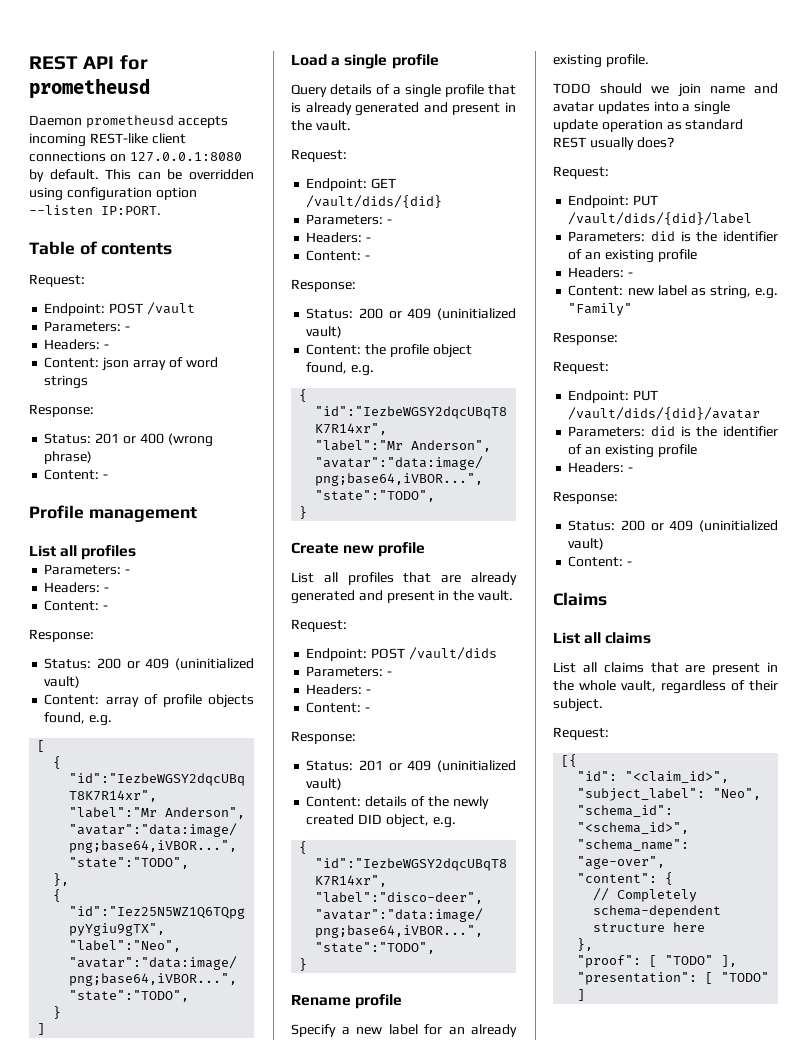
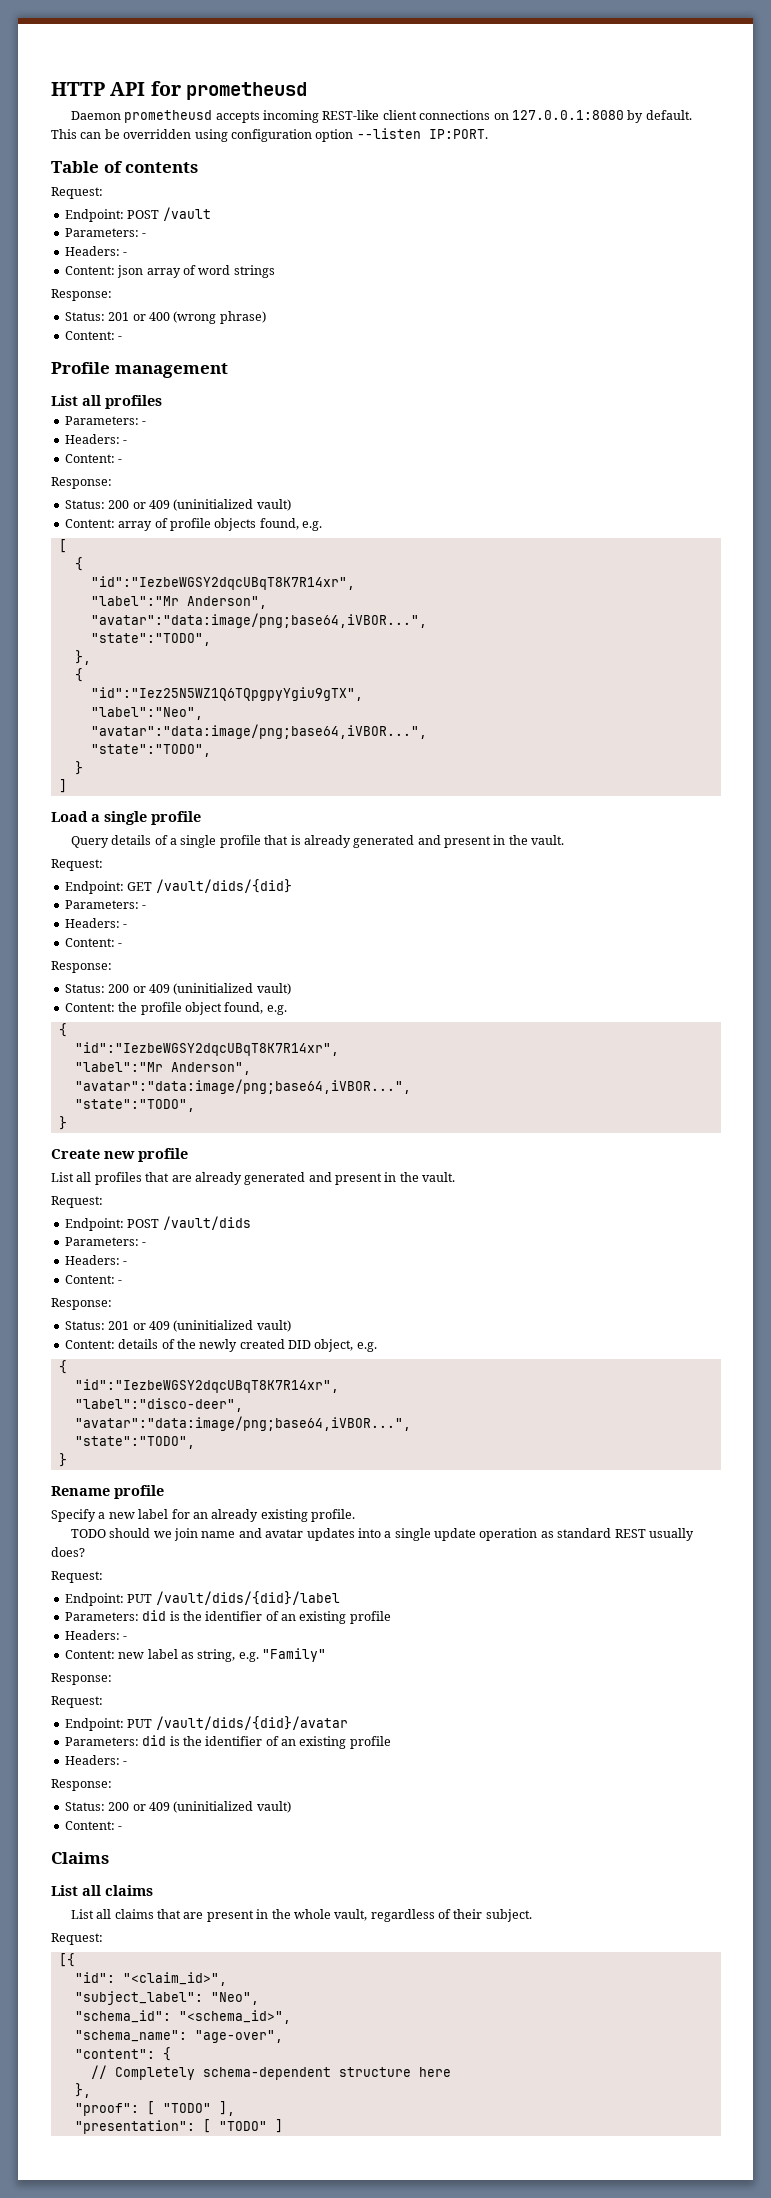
[29,56,78,70] REST -> [51,82,105,96] HTTP

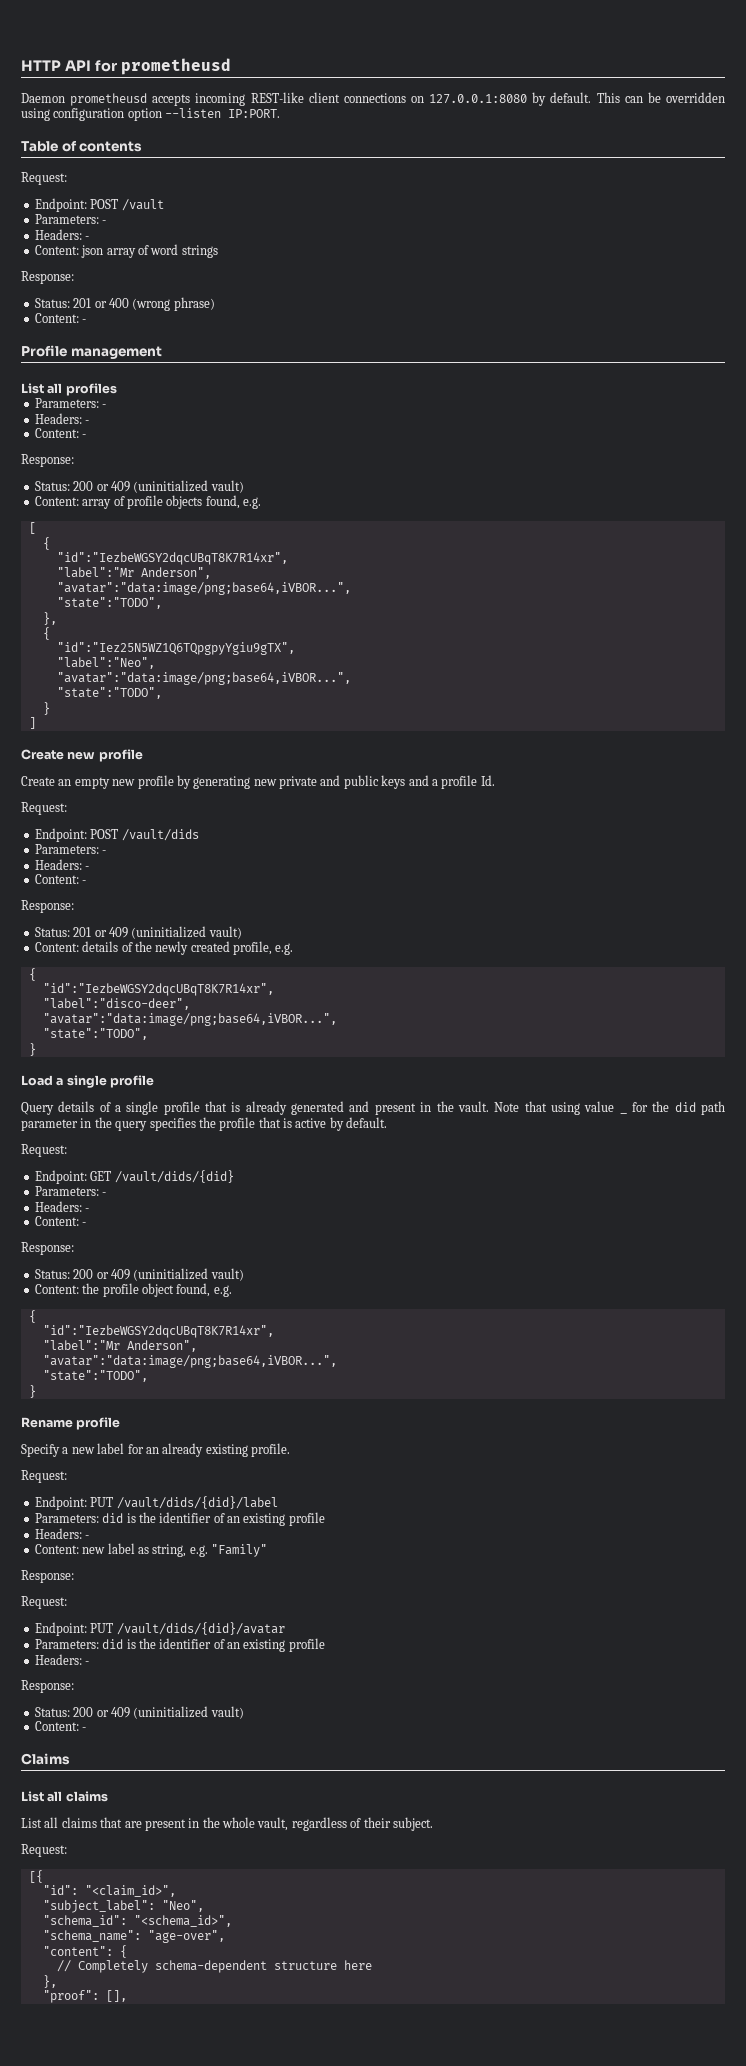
(67, 786) none -> [21,749,143,762] [21,775,495,789] [21,802,67,815] [34,828,199,842] [34,844,107,854] [34,859,90,870] [34,874,87,884] [21,900,74,913] [34,926,242,939] [34,941,294,955] [28,968,36,981] [42,983,274,996] [42,998,190,1010] [42,1013,337,1026] [42,1028,148,1040] [28,1043,36,1056] // Create new profile // Create an empty new profile by generating new private and public keys and a profile Id. // Request: // Endpoint: POST /vault/dids // Parameters: - // Headers: - // Content: - // Response: // Status: 201 or 409 (uninitialized vault) // Content: details of the newly created profile, e.g. // { // "id":"IezbeWGSY2dqcUBqT8K7R14xr", // "label":"disco-deer", // "avatar":"data:image/png;base64,iVBOR...", // "state":"TODO", // }
(565, 840) none -> [494,1101,615,1115] [619,1112,627,1114] [631,1101,725,1115] [21,1117,388,1131] Note that using value _ for the did path parameter in the query specifies the profile that is active by default.
[51,1148,188,1162] [51,1172,456,1185] [51,1196,103,1208] [64,1216,251,1231] [64,1237,147,1246] [64,1255,128,1265] [64,1275,123,1284] [51,1298,112,1310] [64,1320,291,1332] [64,1339,377,1352] [58,1360,67,1374] [74,1379,339,1393] [74,1398,243,1412] [74,1416,411,1431] [74,1436,195,1449] [58,1453,67,1467] // Create new profile // List all profiles that are already generated and present in the vault. // Request: // Endpoint: POST /vault/dids // Parameters: - // Headers: - // Content: - // Response: // Status: 201 or 409 (uninitialized vault) // Content: details of the newly created DID object, e.g. // { // "id":"IezbeWGSY2dqcUBqT8K7R14xr", // "label":"disco-deer", // "avatar":"data:image/png;base64,iVBOR...", // "state":"TODO", // } -> (36, 1391) none
[70,1528,694,1541] [51,1547,85,1557] // TODO should we join name and avatar updates into a single update operation as standard REST usually does? -> (290, 1450) none
[146,2101,235,2116] [74,2119,283,2134] [ "TODO" ], // "presentation": [ "TODO" ] -> [105,1990,127,2002] [],

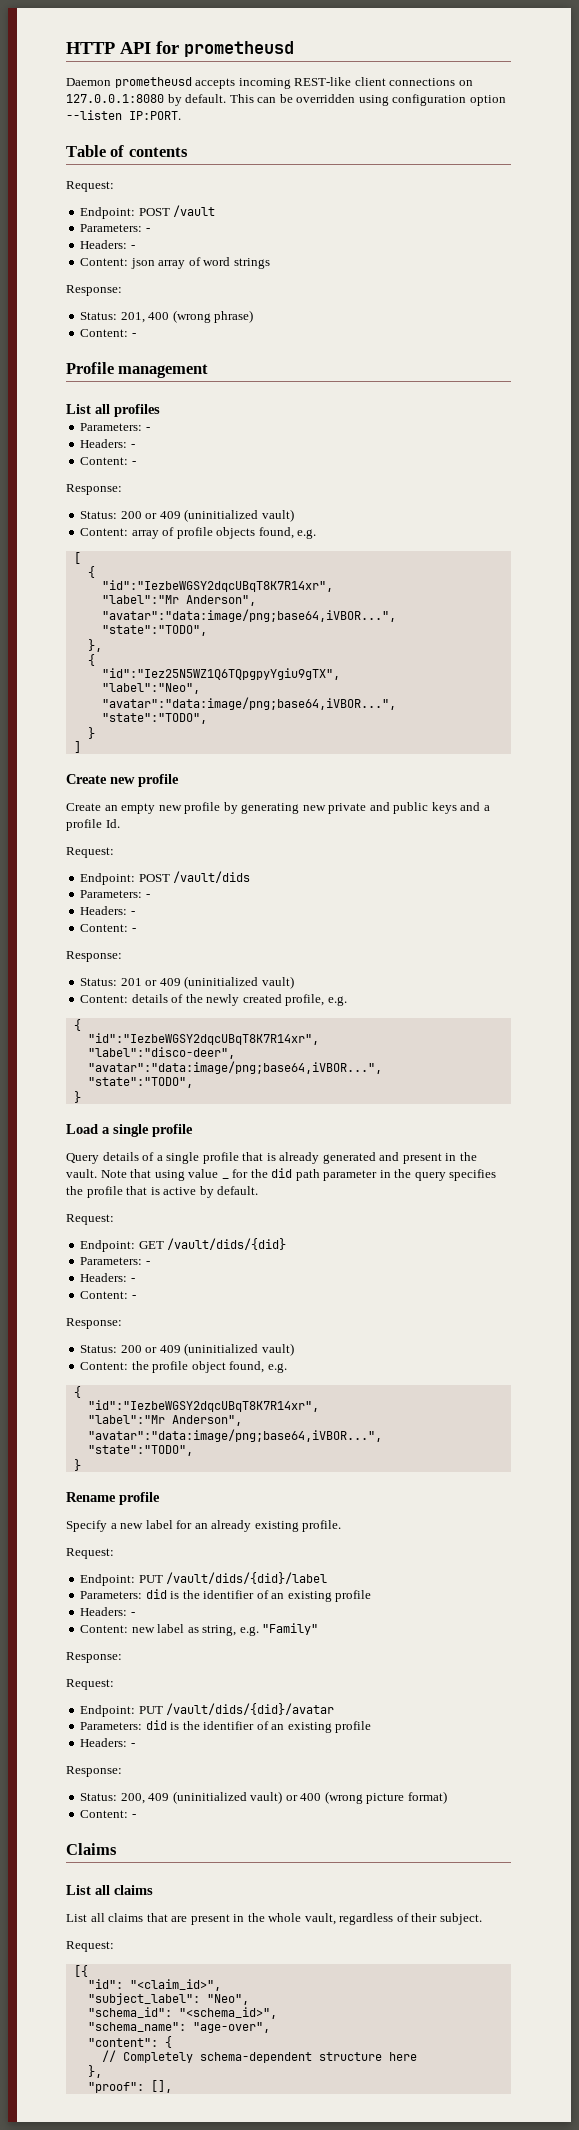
[73,298,107,308] 201 or -> [120,312,145,323] 201,
[73,1706,244,1719] 200 or 409 (uninitialized vault) -> [120,1791,447,1804] 200, 409 (uninitialized vault) or 400 (wrong picture format)

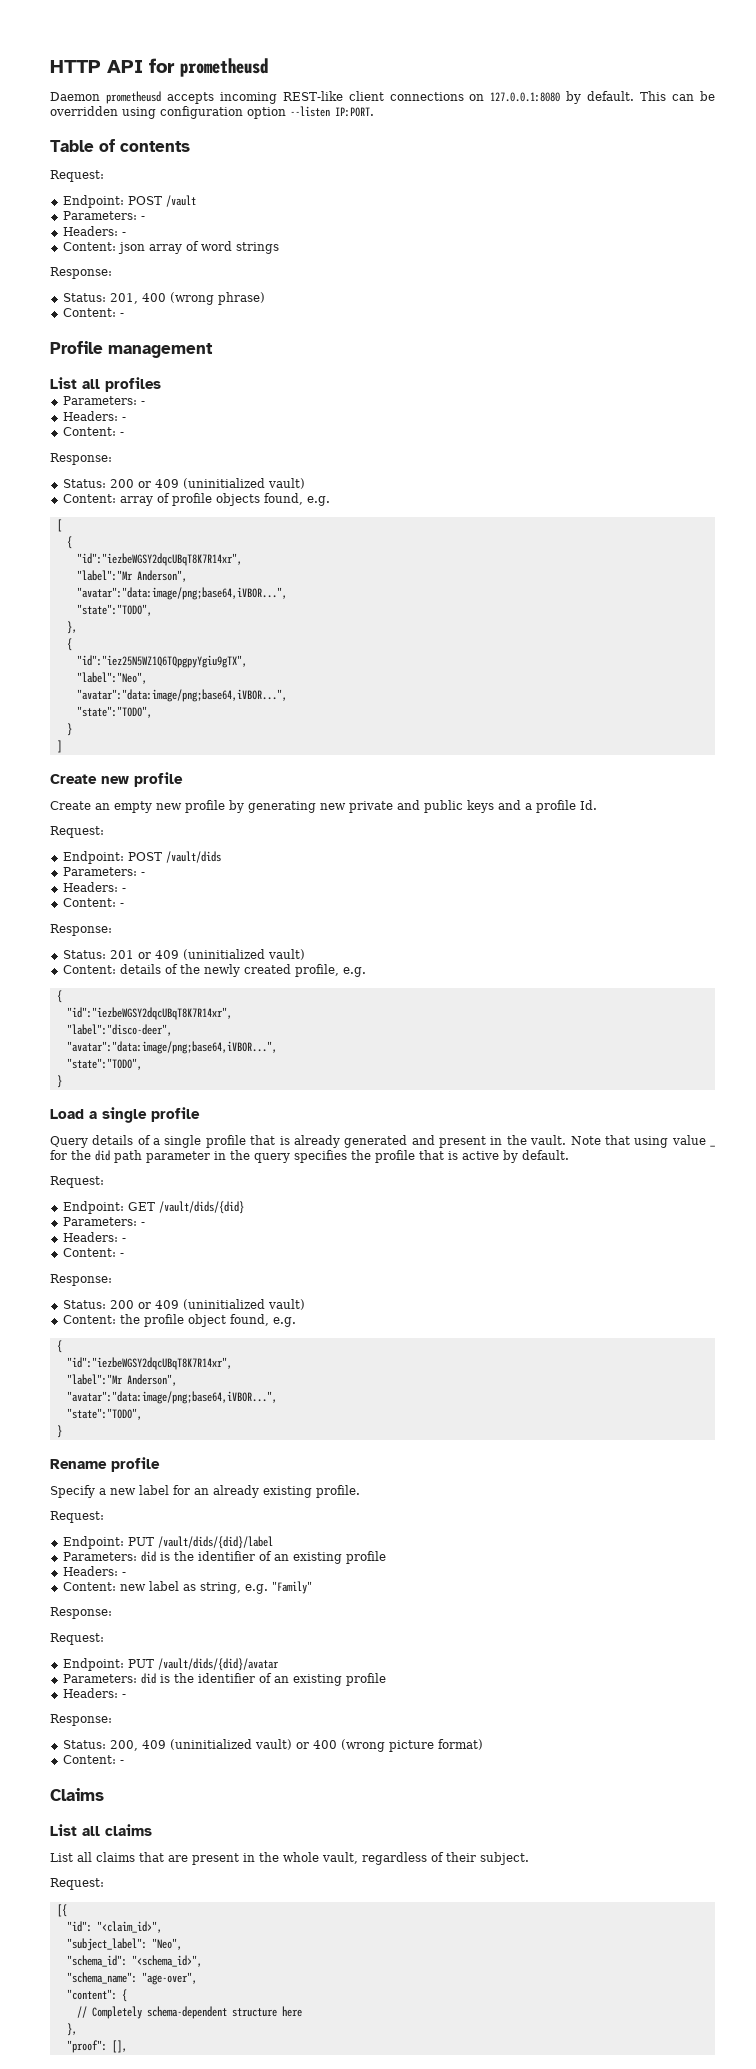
[101,580,333,592] "id":"IezbeWGSY2dqcUBqT8K7R14xr", -> [76,553,242,566] "id":"iezbeWGSY2dqcUBqT8K7R14xr",
[101,668,340,680] "id":"Iez25N5WZ1Q6TQpgpyYgiu9gTX", -> [76,655,247,668] "id":"iez25N5WZ1Q6TQpgpyYgiu9gTX",
[87,1033,319,1045] "id":"IezbeWGSY2dqcUBqT8K7R14xr", -> [66,1007,232,1020] "id":"iezbeWGSY2dqcUBqT8K7R14xr",
[87,1400,319,1412] "id":"IezbeWGSY2dqcUBqT8K7R14xr", -> [66,1357,232,1370] "id":"iezbeWGSY2dqcUBqT8K7R14xr",

